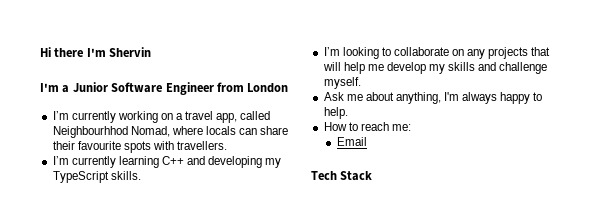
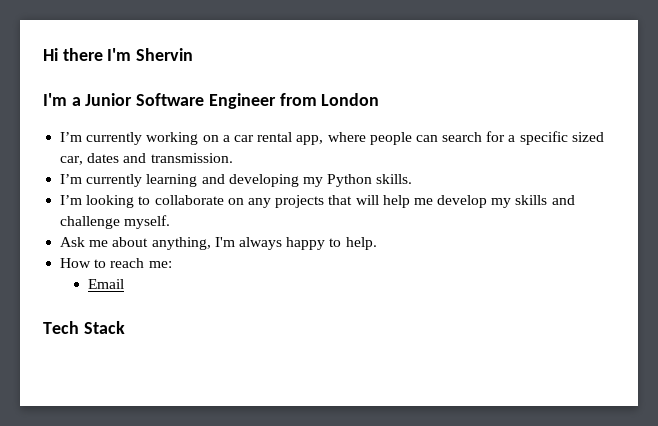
[185,111,271,123] [52,126,289,138] [52,141,228,153] travel app, called Neighbourhhod Nomad, where locals can share their favourite spots with travellers. -> [233,131,604,145] [60,153,233,165] car rental app, where people can search for a specific sized car, dates and transmission.
[161,156,184,165] C++ -> (198, 180) none
[52,171,109,183] TypeScript -> [327,174,373,187] Python

